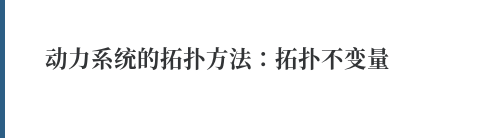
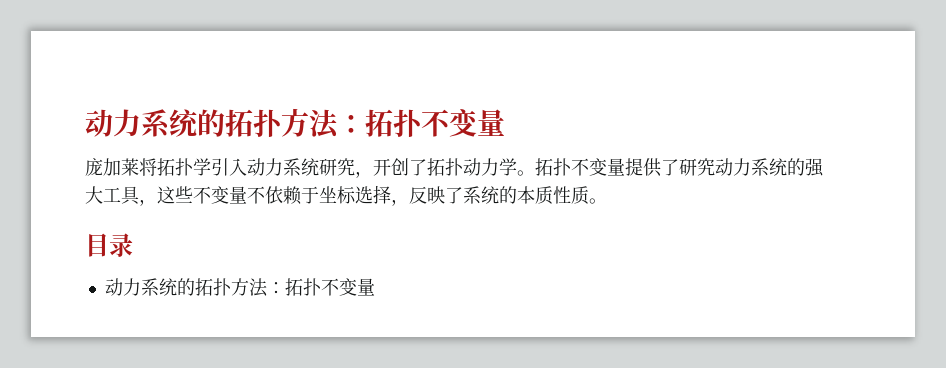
[45,47,390,72] 动力系统的拓扑方法：拓扑不变量 -> [85,108,505,139] [85,158,824,178] [85,185,607,206] [85,233,133,257] [104,278,375,297] 动力系统的拓扑方法：拓扑不变量 // 庞加莱将拓扑学引入动力系统研究，开创了拓扑动力学。拓扑不变量提供了研究动力系统的强大工具，这些不变量不依赖于坐标选择，反映了系统的本质性质。 // 目录 // 动力系统的拓扑方法：拓扑不变量

